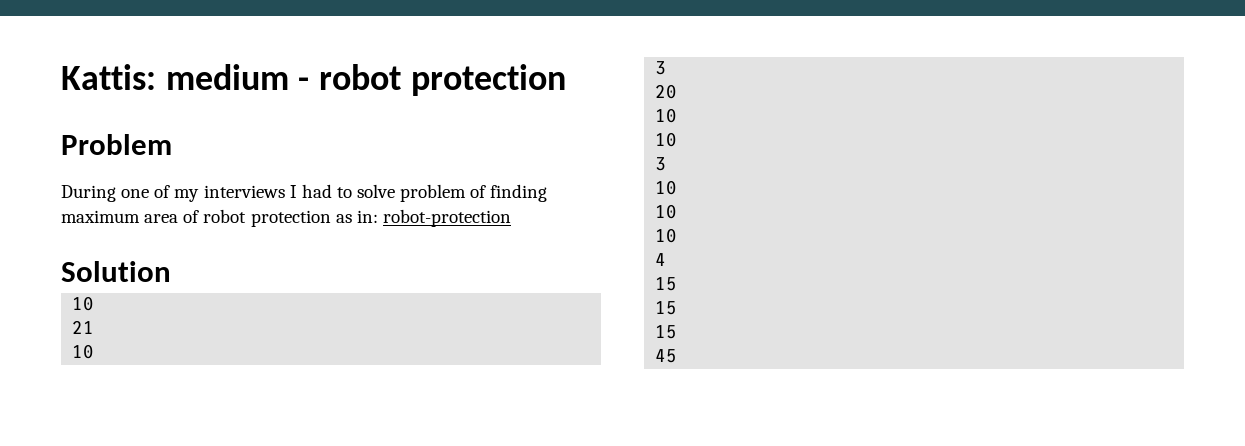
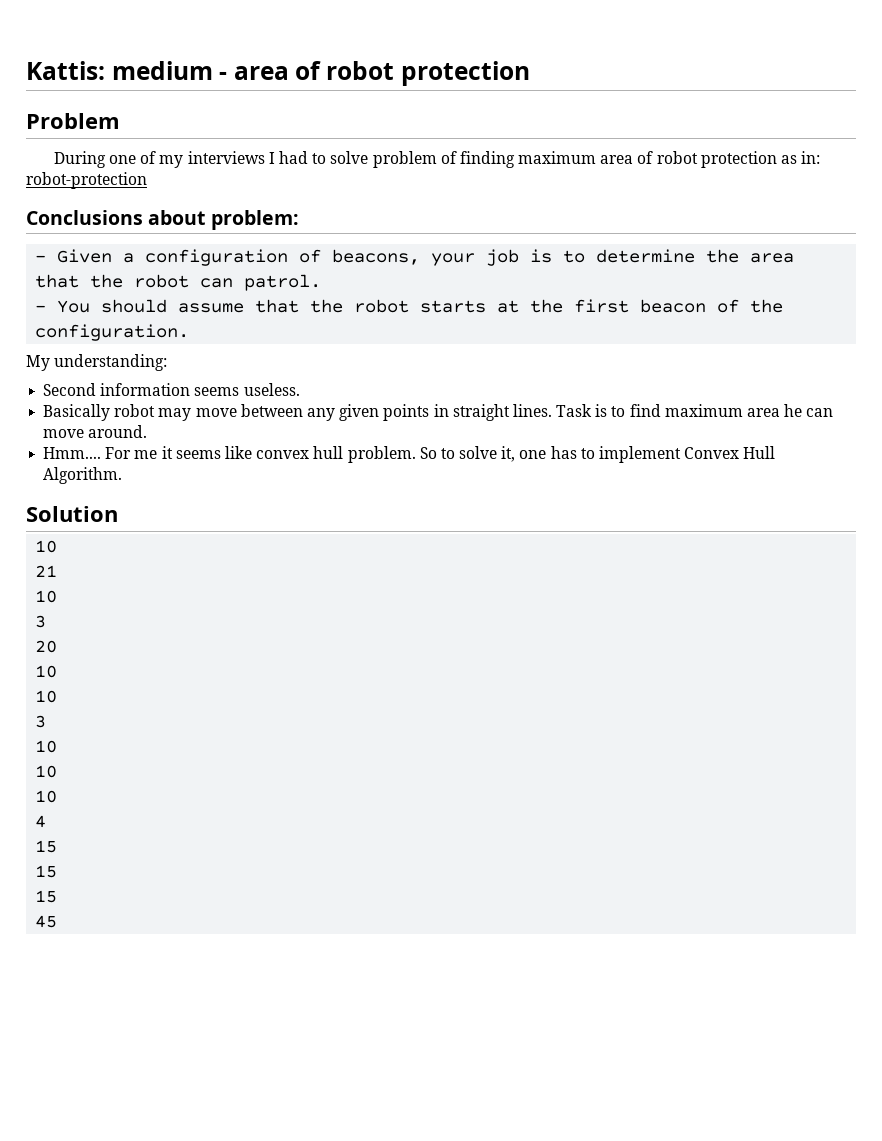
(310, 83) none -> [233,61,322,80] area of
(511, 218) none -> [26,210,299,230] [35,249,795,266] [35,274,322,291] [35,299,784,313] [35,324,190,341] [26,354,168,371] [43,383,300,396] [43,404,834,421] [43,425,148,438] [43,446,776,463] [43,467,123,484] // Conclusions about problem: // - Given a configuration of beacons, your job is to determine the area that the robot can patrol. // - You should assume that the robot starts at the first beacon of the configuration. // My understanding: // Second information seems useless. // Basically robot may move between any given points in straight lines. Task is to find maximum area he can move around. // Hmm.... For me it seems like convex hull problem. So to solve it, one has to implement Convex Hull Algorithm.

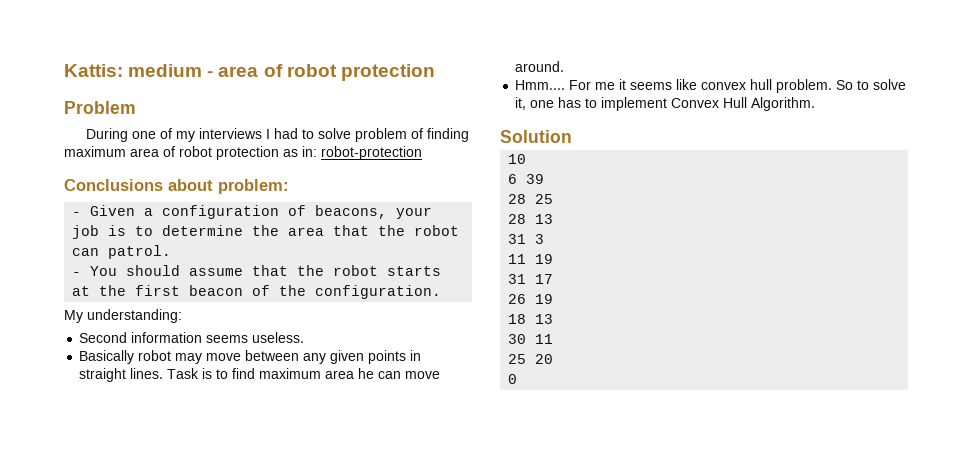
[35,565,58,577] [35,590,58,603] [35,615,47,628] [35,640,58,653] [35,665,58,678] [35,690,58,703] [35,715,47,728] [35,740,58,753] [35,765,58,778] [35,790,58,803] [35,815,47,828] [35,840,58,853] [35,865,58,878] [35,890,58,903] [35,915,58,928] 21 // 10 // 3 // 20 // 10 // 10 // 3 // 10 // 10 // 10 // 4 // 15 // 15 // 15 // 45 -> [508,174,545,184] [508,194,554,204] [508,214,554,224] [508,234,545,244] [508,254,554,264] [508,274,554,284] [508,294,554,304] [508,314,554,324] [508,334,554,344] [508,354,554,364] [508,374,518,384] 6 39 // 28 25 // 28 13 // 31 3 // 11 19 // 31 17 // 26 19 // 18 13 // 30 11 // 25 20 // 0

